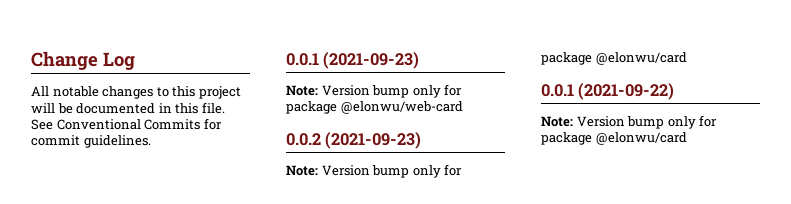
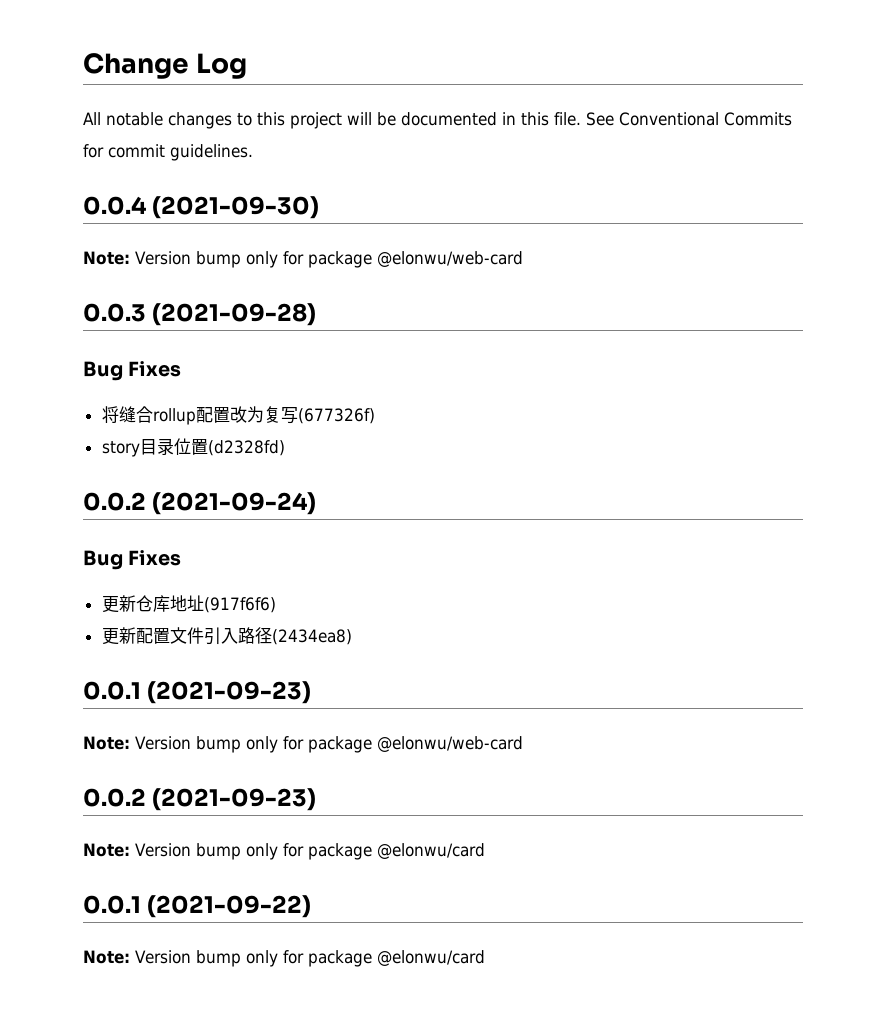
(151, 141) none -> [83,196,320,219] [83,251,523,268] [83,303,317,326] [83,361,182,381] [101,406,375,425] [101,438,285,457] [83,492,317,515] [83,550,182,570] [101,595,276,613] [101,627,352,645] // 0.0.4 (2021-09-30) // Note: Version bump only for package @elonwu/web-card // 0.0.3 (2021-09-28) // Bug Fixes // 将缝合rollup配置改为复写(677326f) // story目录位置(d2328fd) // 0.0.2 (2021-09-24) // Bug Fixes // 更新仓库地址(917f6f6) // 更新配置文件引入路径(2434ea8)

